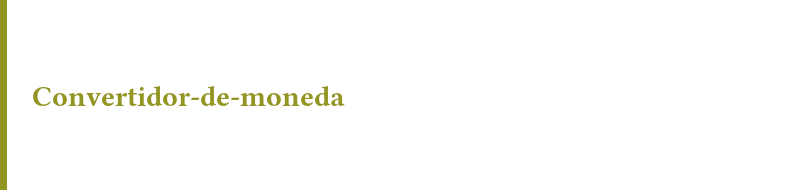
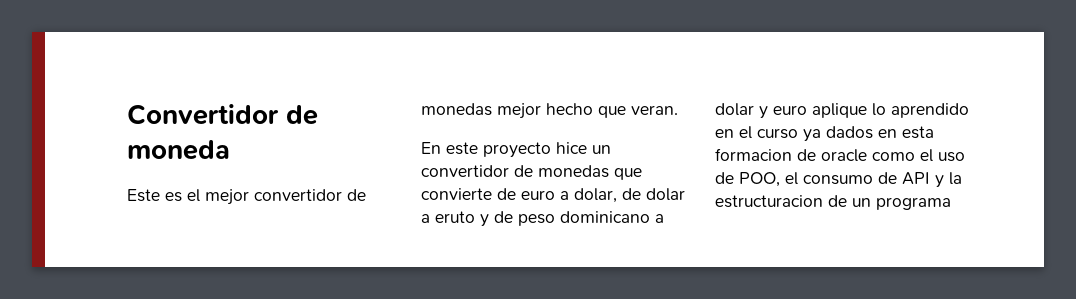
[32,86,345,106] Convertidor-de-moneda -> [127,104,318,125] [127,140,230,160] [127,189,366,205] [421,103,678,119] [421,142,611,158] [421,165,642,180] [421,188,685,203] [421,211,664,227] [715,103,969,119] [715,126,934,142] [715,148,965,162] [715,172,962,188] [715,195,951,210] Convertidor de moneda // Este es el mejor convertidor de monedas mejor hecho que veran. // En este proyecto hice un convertidor de monedas que convierte de euro a dolar, de dolar a eruto y de peso dominicano a dolar y euro aplique lo aprendido en el curso ya dados en esta formacion de oracle como el uso de POO, el consumo de API y la estructuracion de un programa

